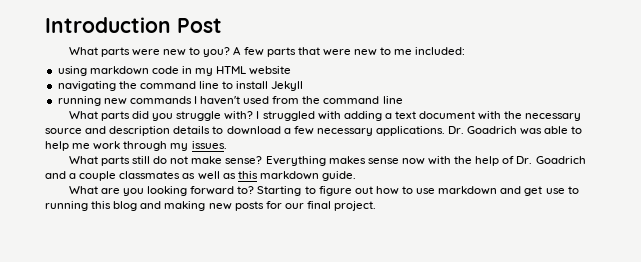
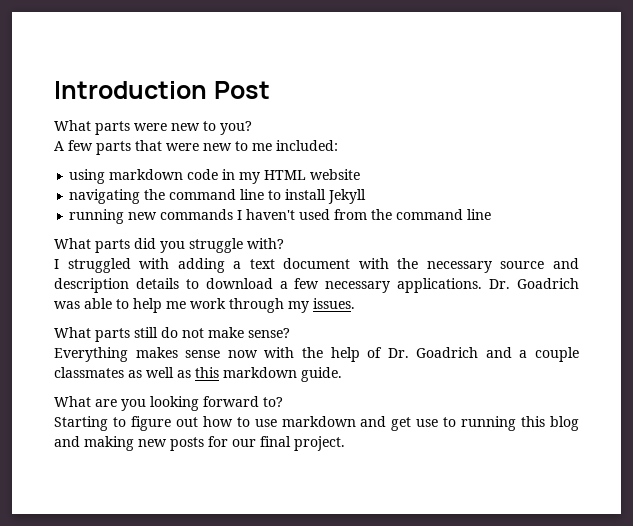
(231, 52) none -> (252, 128) //
(254, 115) none -> (284, 243) //
(263, 160) none -> (290, 333) //
(255, 190) none -> (283, 402) //

